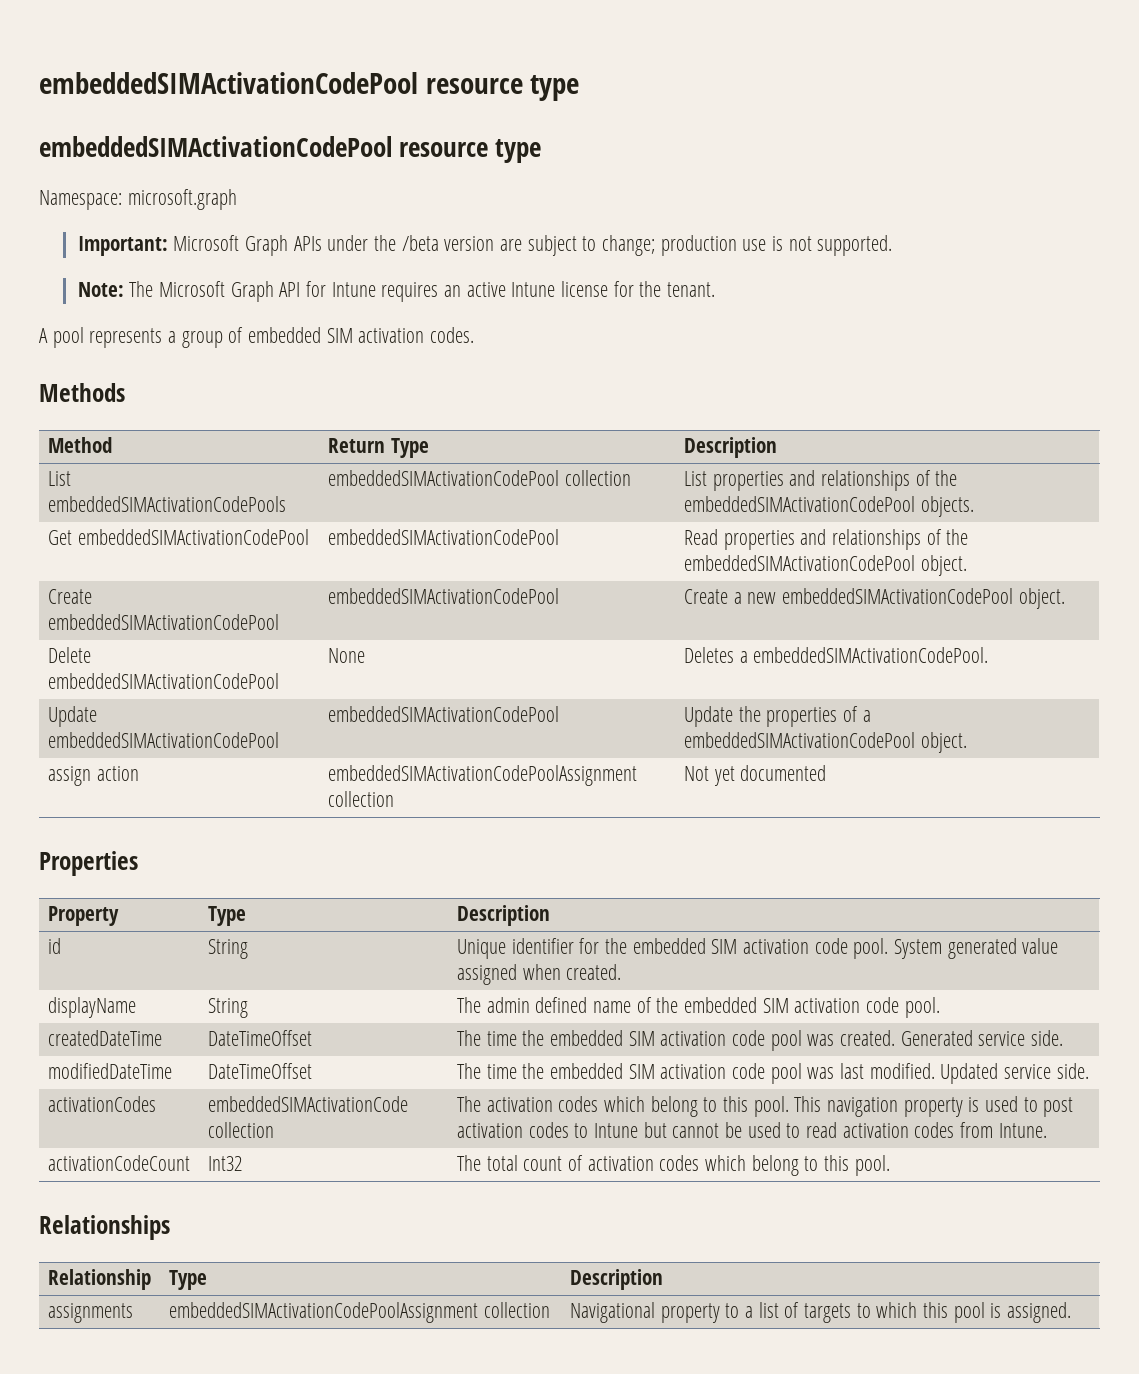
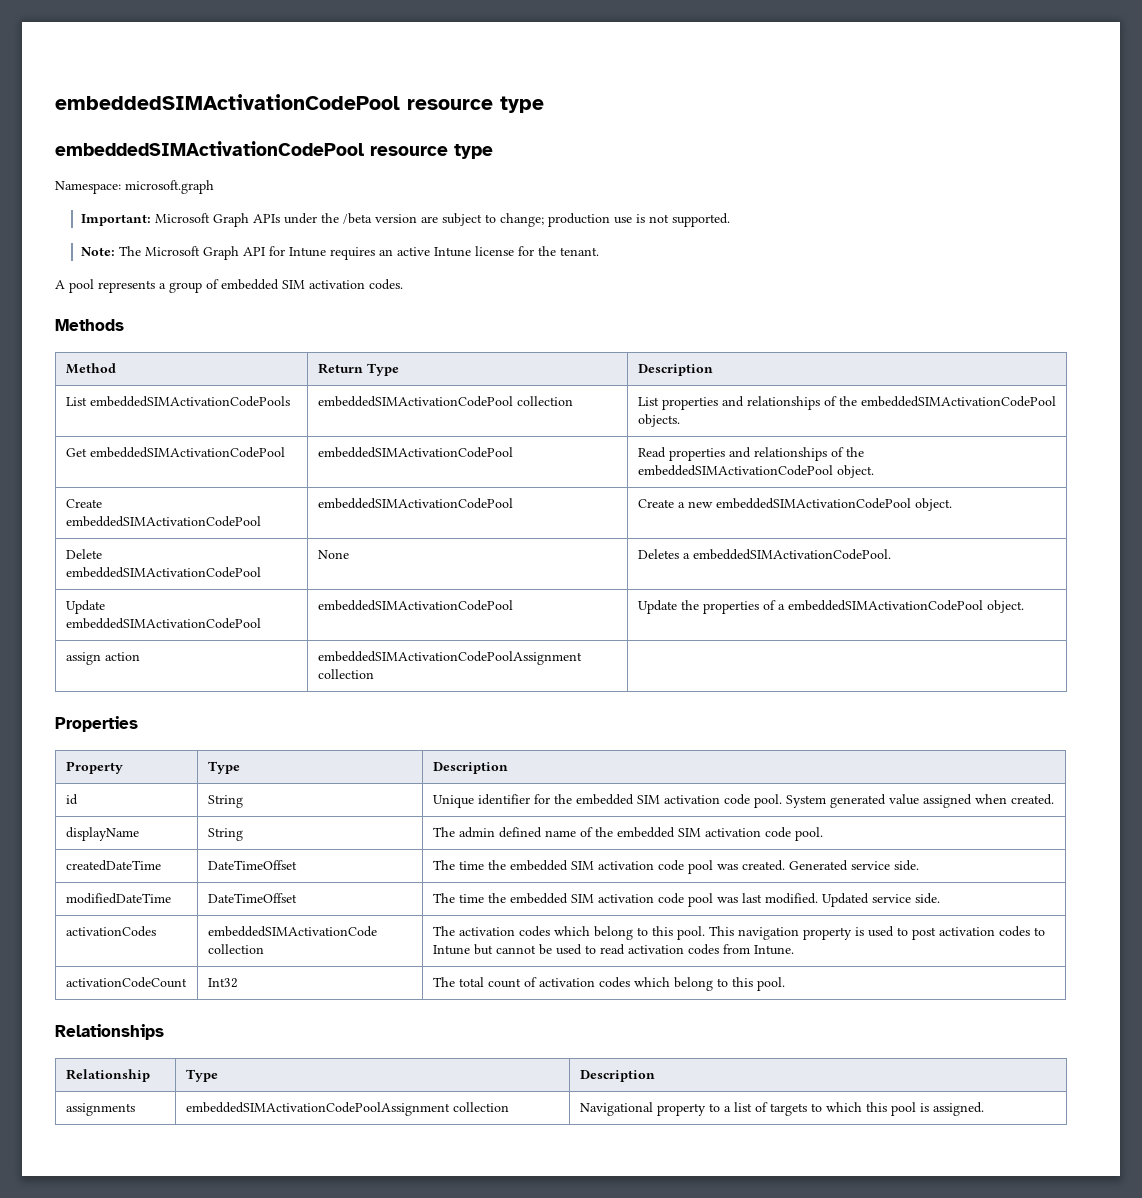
[683,765,827,786] Not yet documented -> (374, 674) none

